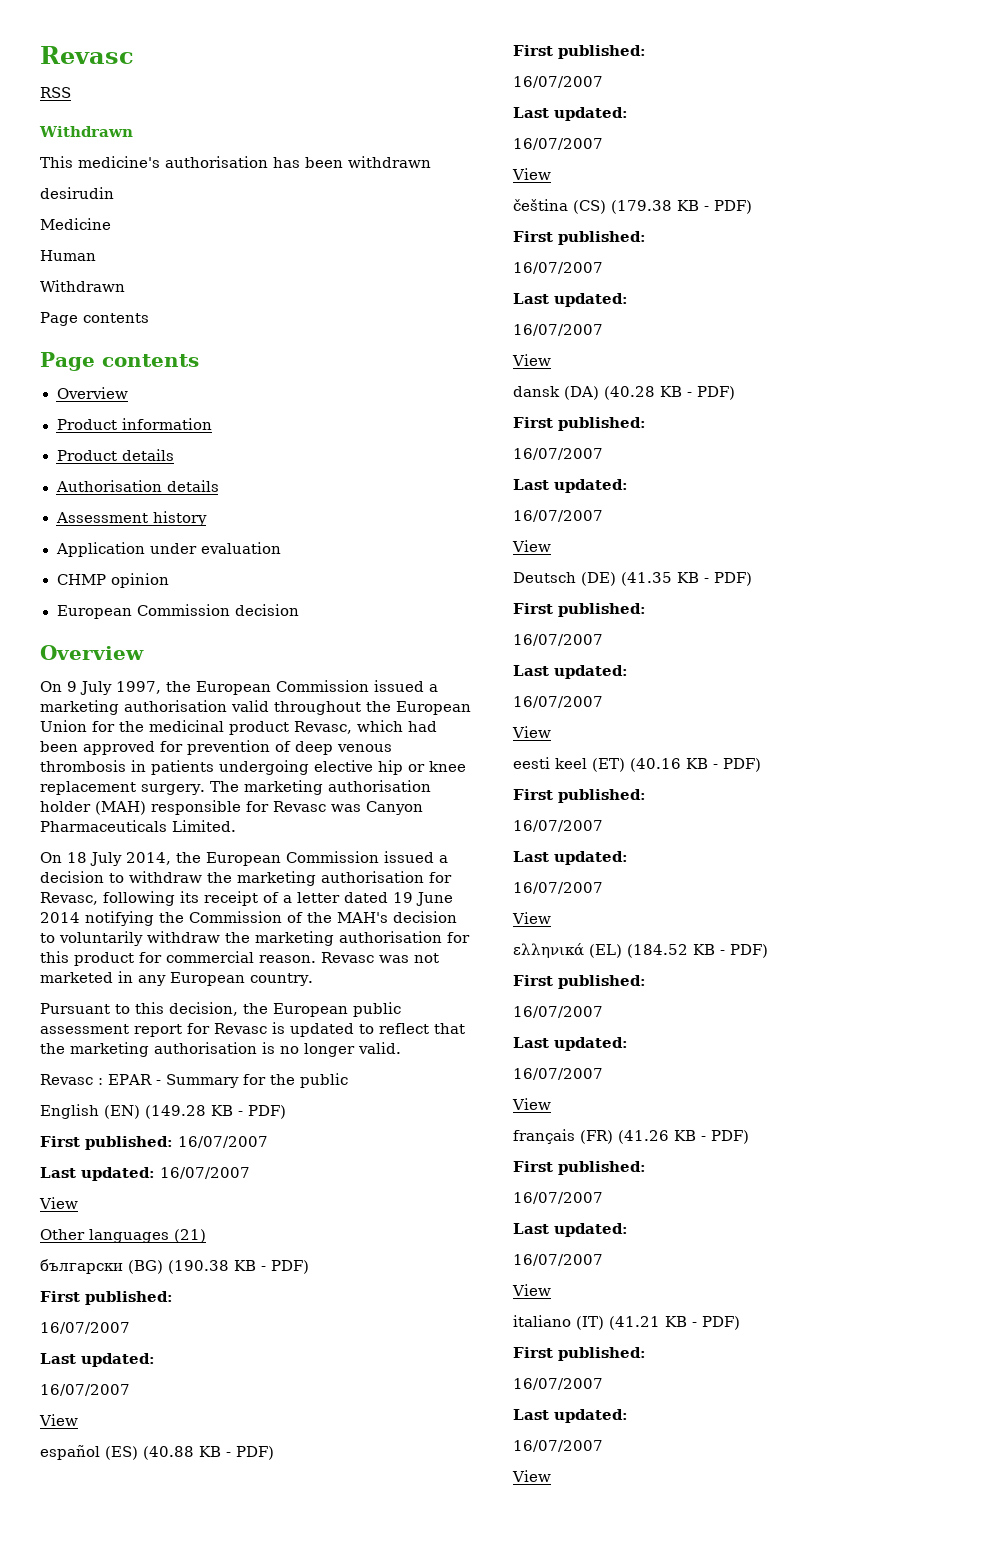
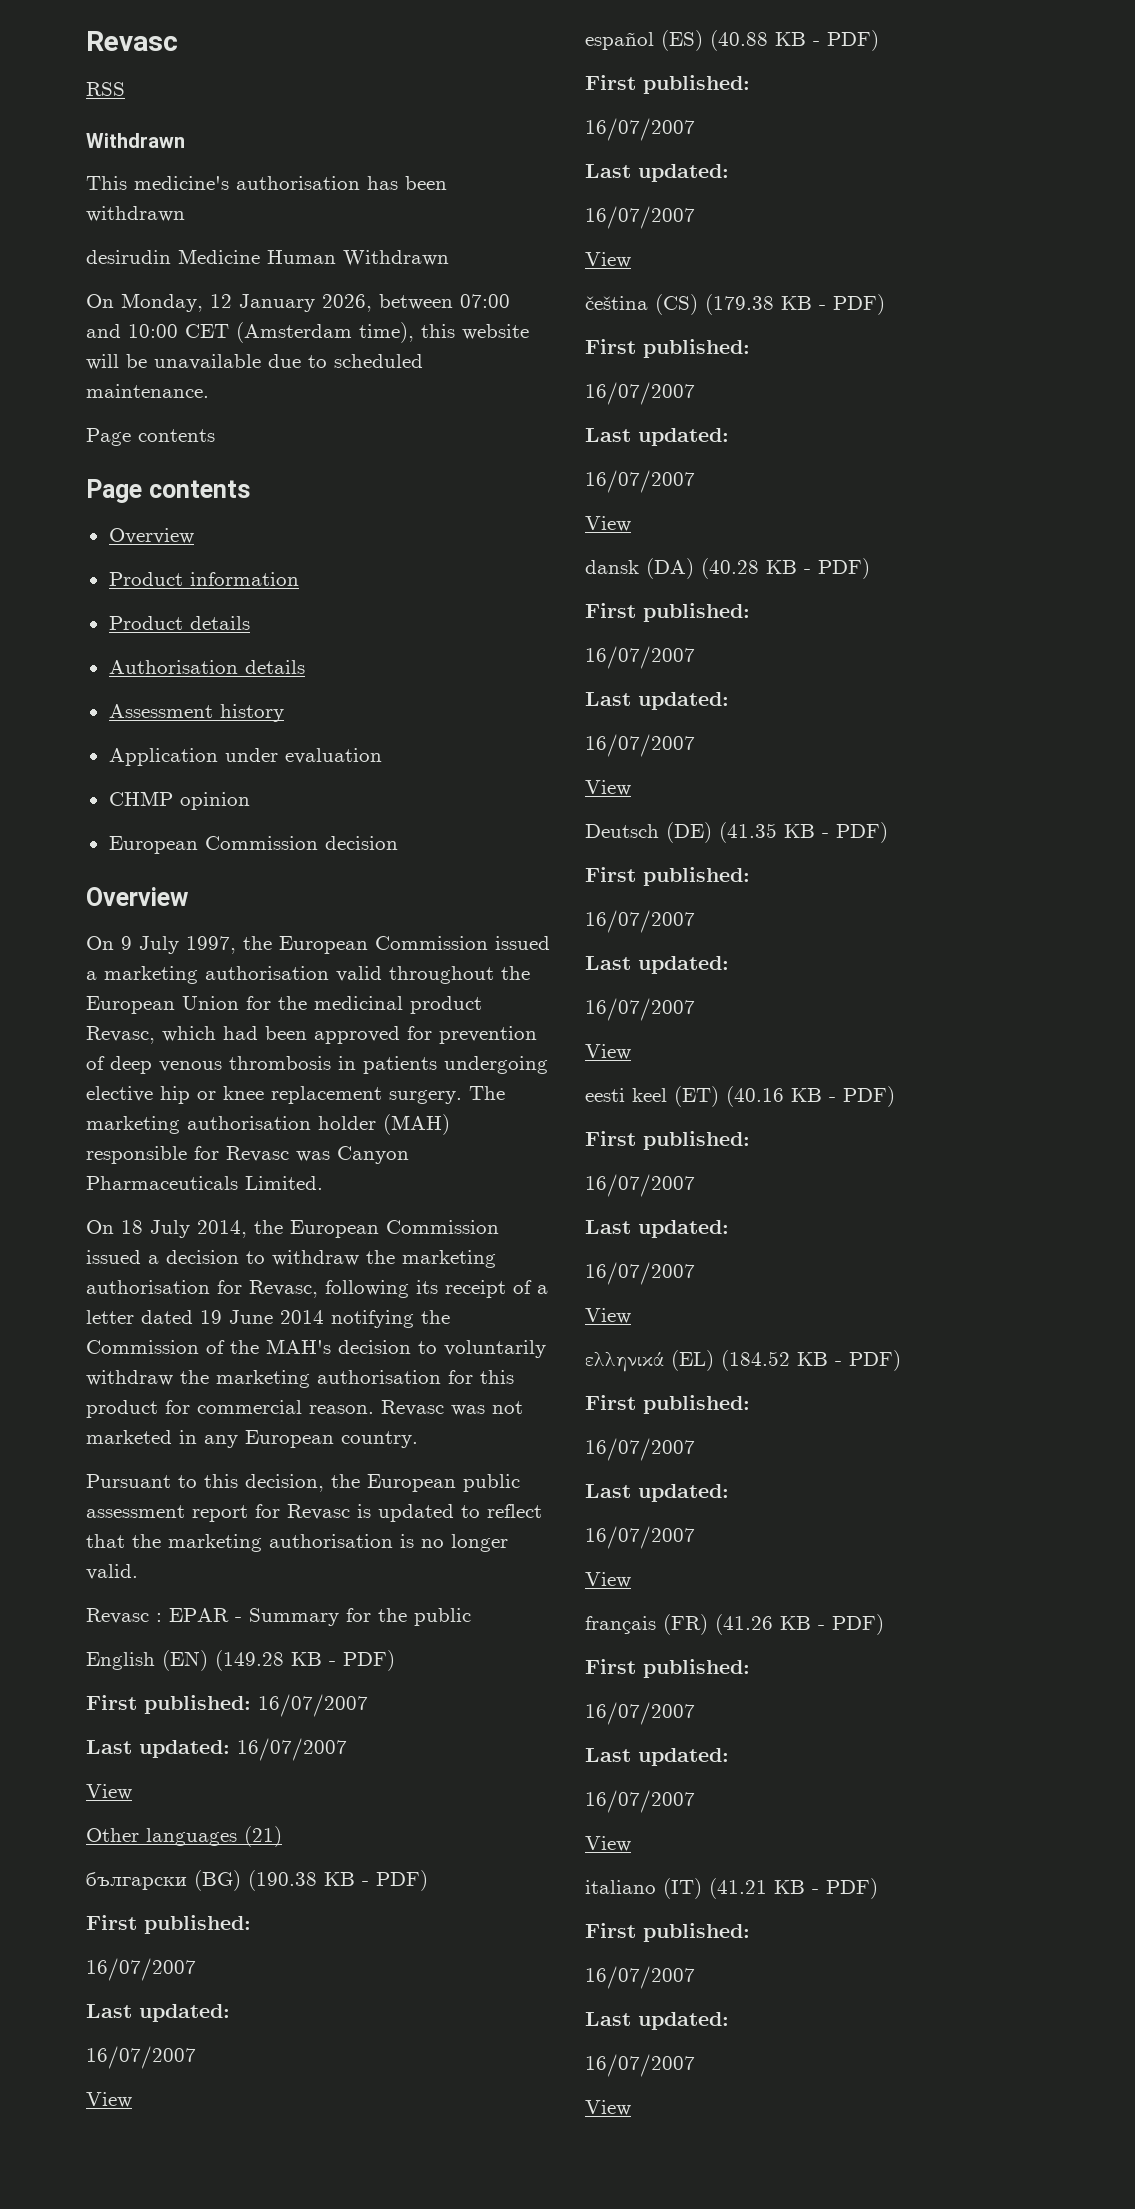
[40,218,111,230] [40,250,96,261] [40,280,125,292] // Medicine // Human // Withdrawn -> [178,249,449,266] [86,293,510,312] [86,322,529,343] [86,354,423,370] [86,384,209,398] Medicine Human Withdrawn // On Monday, 12 January 2026, between 07:00 and 10:00 CET (Amsterdam time), this website will be unavailable due to scheduled maintenance.

